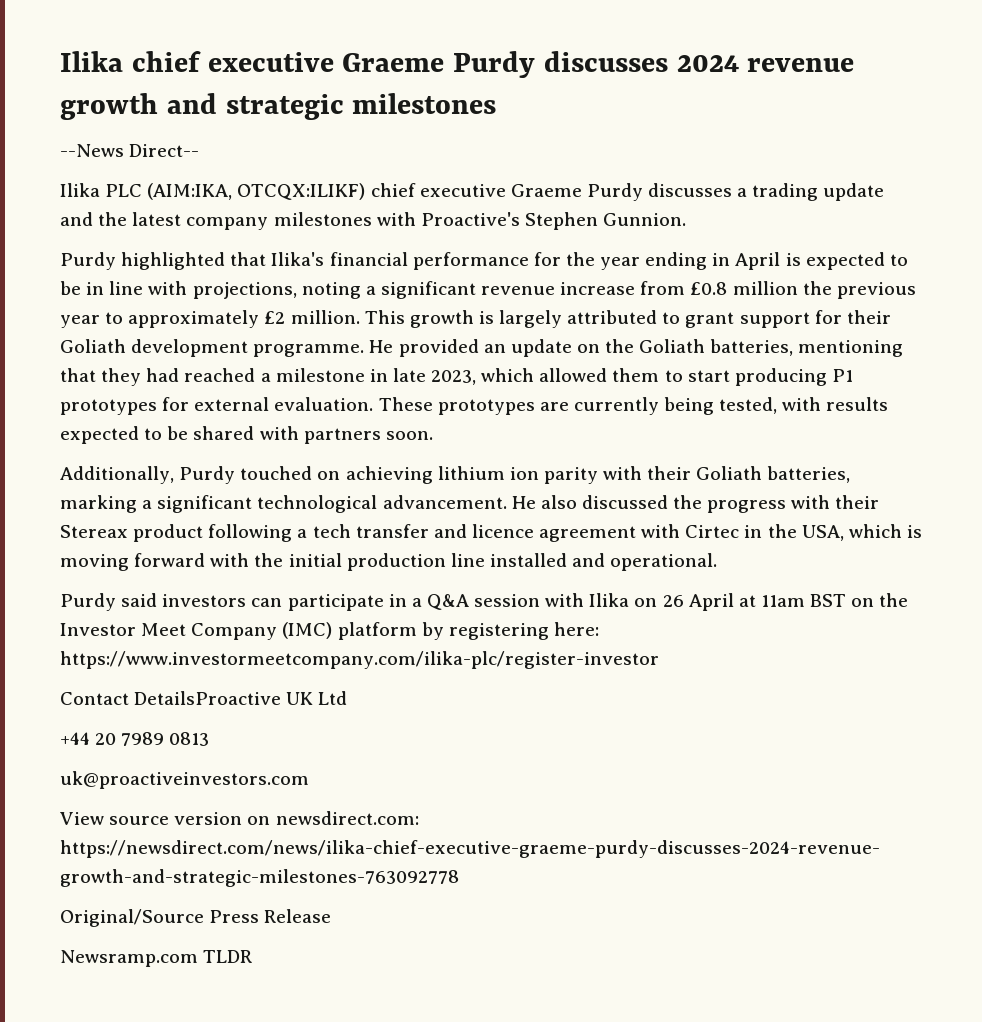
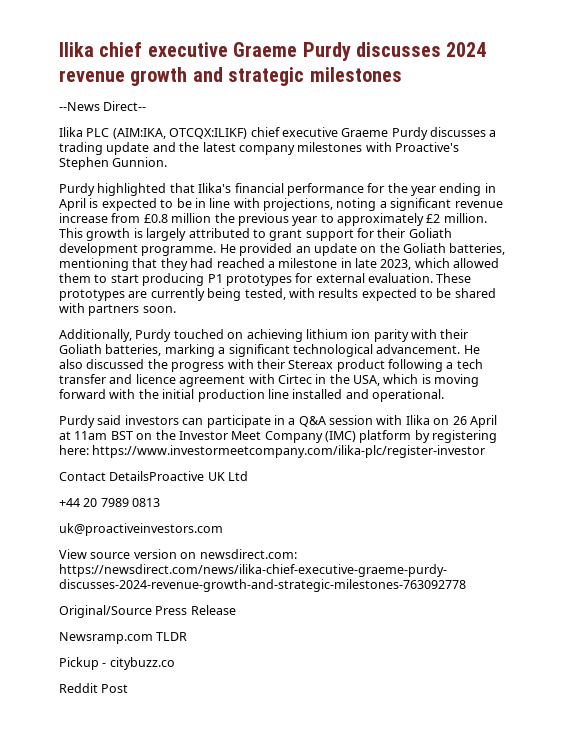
(253, 956) none -> [59,657,175,670] [59,683,129,693] // Pickup - citybuzz.co // Reddit Post

